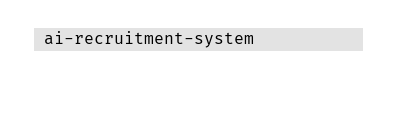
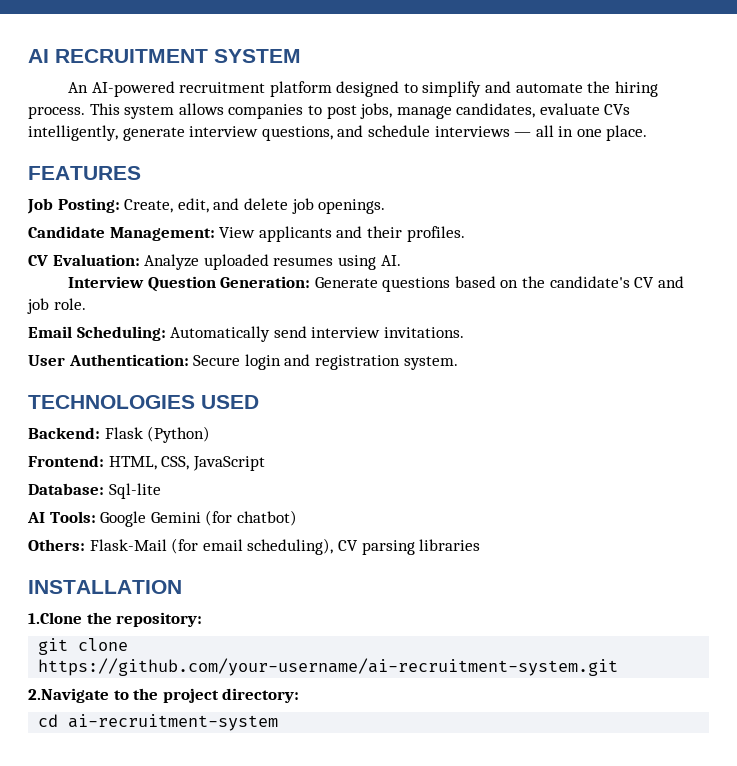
(44, 39) none -> [28,49,301,63] [67,81,658,97] [28,103,631,119] [28,125,648,141] [28,166,141,180] [27,198,386,214] [28,226,465,242] [28,254,401,270] [67,276,684,292] [27,298,86,314] [28,326,464,342] [28,354,458,370] [28,395,259,409] [28,426,211,443] [28,455,265,471] [28,483,161,499] [27,510,297,527] [28,538,481,555] [28,580,182,594] [28,612,203,627] [38,638,129,655] [38,658,619,676] [28,688,300,703] [38,714,59,727] AI RECRUITMENT SYSTEM // An AI-powered recruitment platform designed to simplify and automate the hiring process. This system allows companies to post jobs, manage candidates, evaluate CVs intelligently, generate interview questions, and schedule interviews — all in one place. // FEATURES // Job Posting: Create, edit, and delete job openings. // Candidate Management: View applicants and their profiles. // CV Evaluation: Analyze uploaded resumes using AI. // Interview Question Generation: Generate questions based on the candidate's CV and job role. // Email Scheduling: Automatically send interview invitations. // User Authentication: Secure login and registration system. // TECHNOLOGIES USED // Backend: Flask (Python) // Frontend: HTML, CSS, JavaScript // Database: Sql-lite // AI Tools: Google Gemini (for chatbot) // Others: Flask-Mail (for email scheduling), CV parsing libraries // INSTALLATION // 1.Clone the repository: // git clone https://github.com/your-username/ai-recruitment-system.git // 2.Navigate to the project directory: // cd

